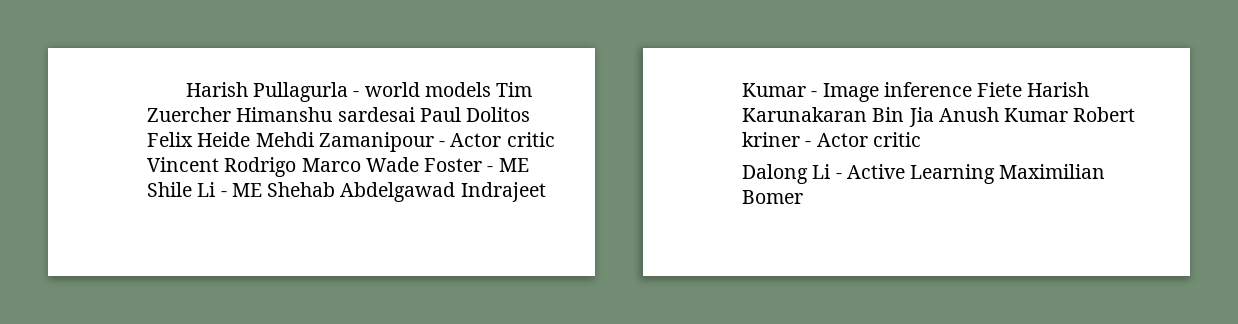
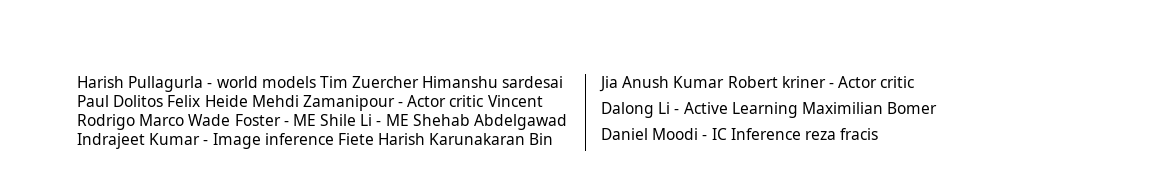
(803, 197) none -> [601,128,879,140] // Daniel Moodi - IC Inference reza fracis

